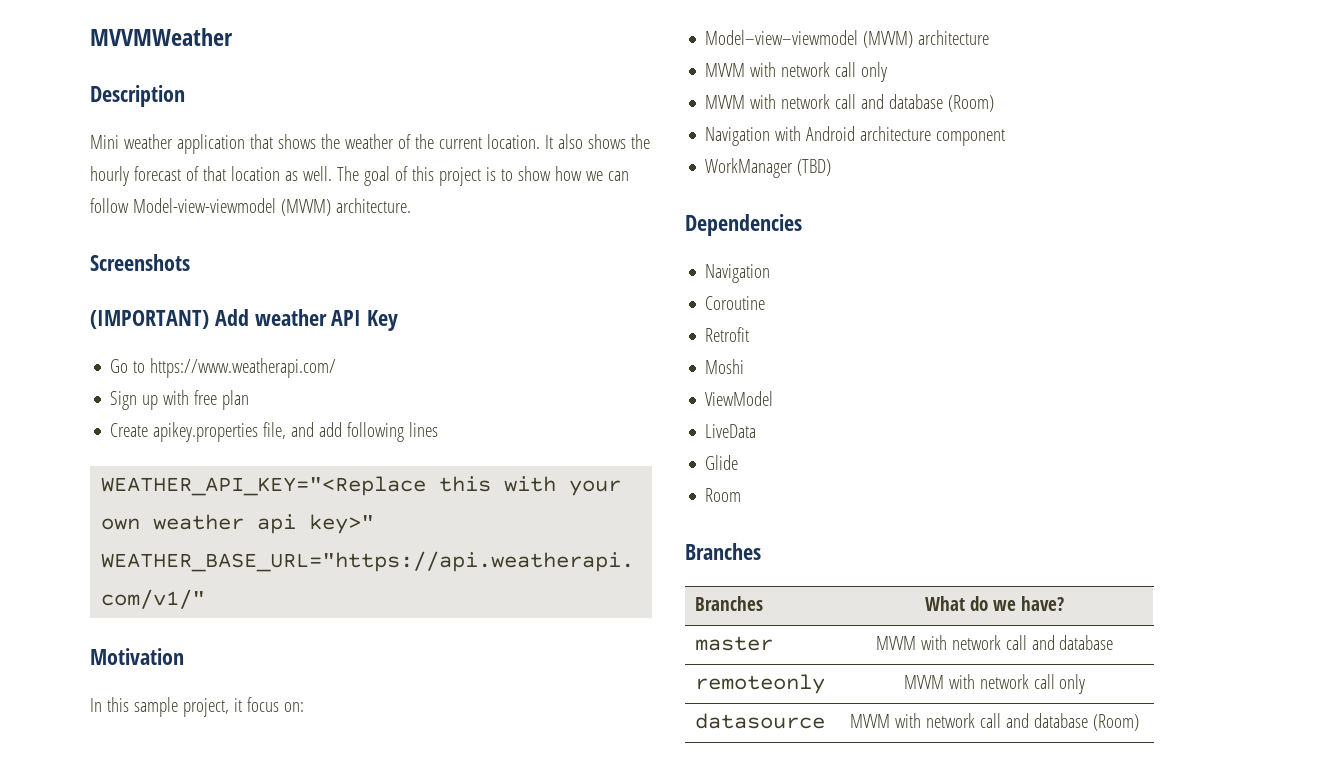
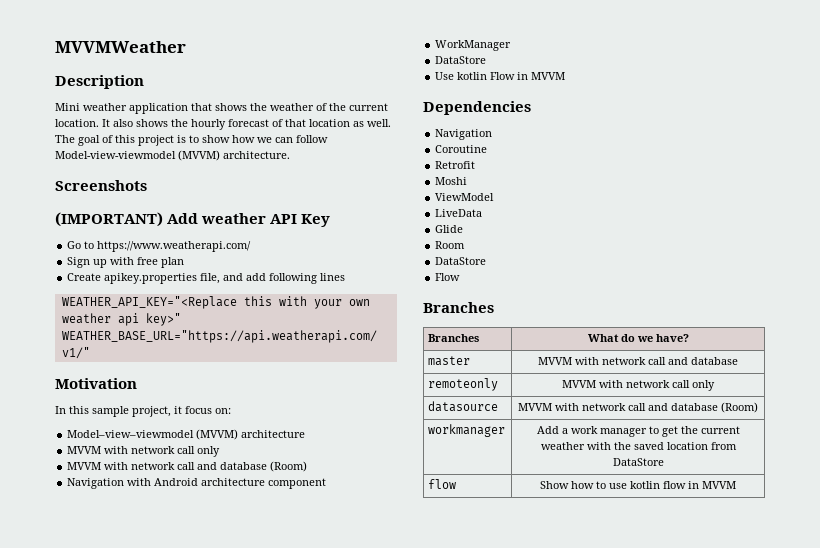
[797,159,832,176] (TBD) -> [435,56,487,64] [435,72,566,80] // DataStore // Use kotlin Flow in MVVM
(742, 495) none -> [435,257,487,265] [435,273,461,281] // DataStore // Flow
(1139, 722) none -> [428,424,506,437] [536,426,740,437] [540,442,737,450] [612,458,664,466] [428,479,457,489] [540,481,736,489] // workmanager | Add a work manager to get the current weather with the saved location from DataStore // flow | Show how to use kotlin flow in MVVM

